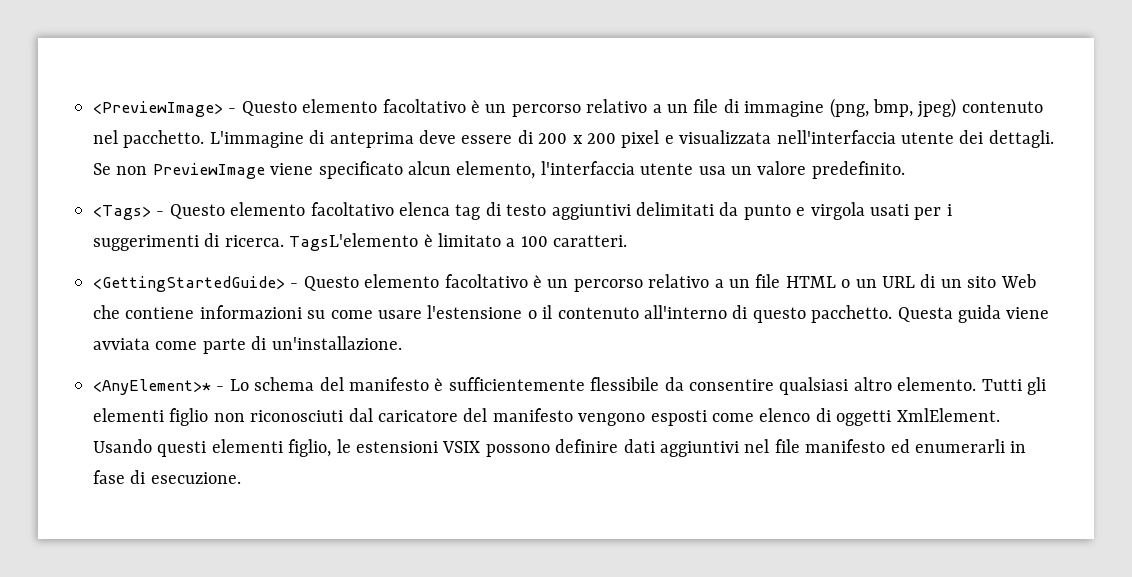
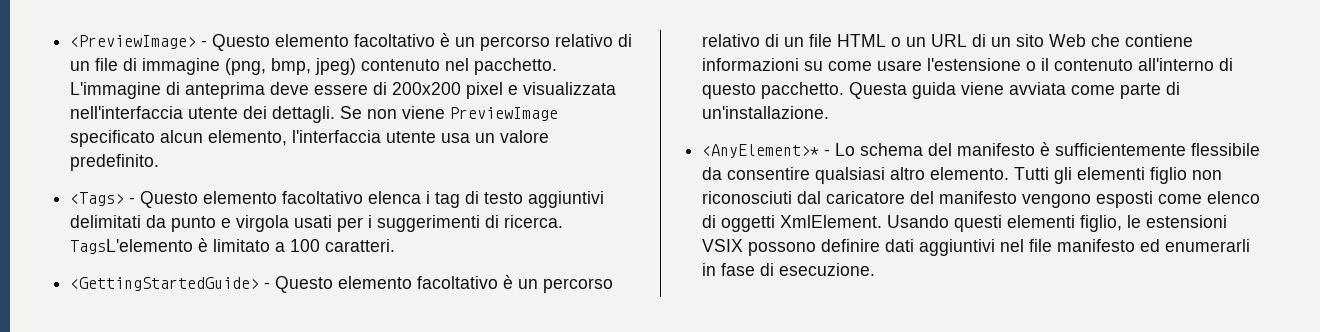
[652,104,662,113] a -> [618,34,633,47] di
[538,133,616,144] 200 x 200 -> [392,82,462,95] 200x200
[152,163,314,179] PreviewImage viene -> [402,106,559,121] viene PreviewImage
(450, 209) none -> [426,191,431,204] i
[714,279,724,288] a -> [765,34,780,47] di

